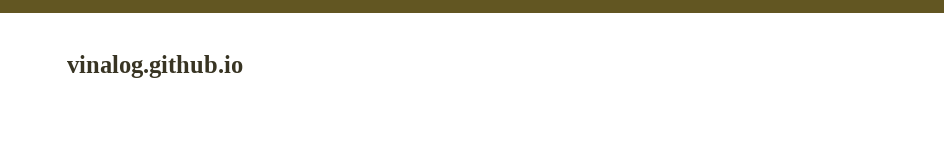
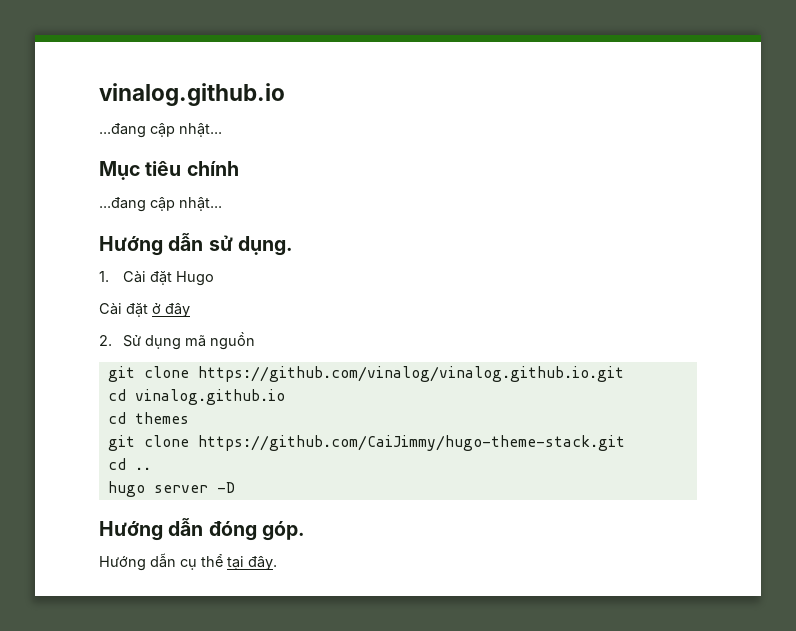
[67,55,243,78] vinalog.github.io -> [99,83,285,106] [99,123,222,138] [99,161,239,180] [99,197,222,212] [99,233,293,256] [99,270,214,286] [99,302,190,317] [99,332,255,350] [107,366,624,382] [107,389,285,405] [107,412,189,424] [107,435,625,451] [107,458,151,470] [107,481,235,497] [99,518,305,541] [99,553,277,571] vinalog.github.io // ...đang cập nhật... // Mục tiêu chính // ...đang cập nhật... // Hướng dẫn sử dụng. // 1. Cài đặt Hugo // Cài đặt ở đây // 2. Sử dụng mã nguồn // git clone https://github.com/vinalog/vinalog.github.io.git // cd vinalog.github.io // cd themes // git clone https://github.com/CaiJimmy/hugo-theme-stack.git // cd .. // hugo server -D // Hướng dẫn đóng góp. // Hướng dẫn cụ thể tại đây.

